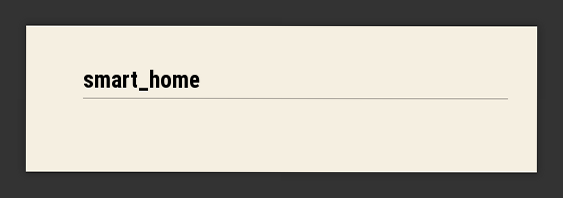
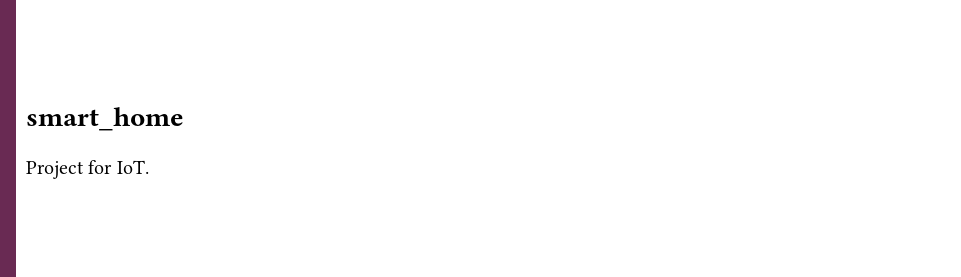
(201, 80) none -> [26,160,149,179] // Project for IoT.

